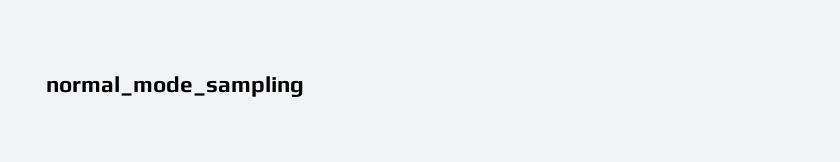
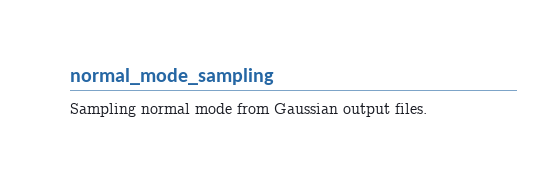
(304, 86) none -> [70,103,427,117] // Sampling normal mode from Gaussian output files.

